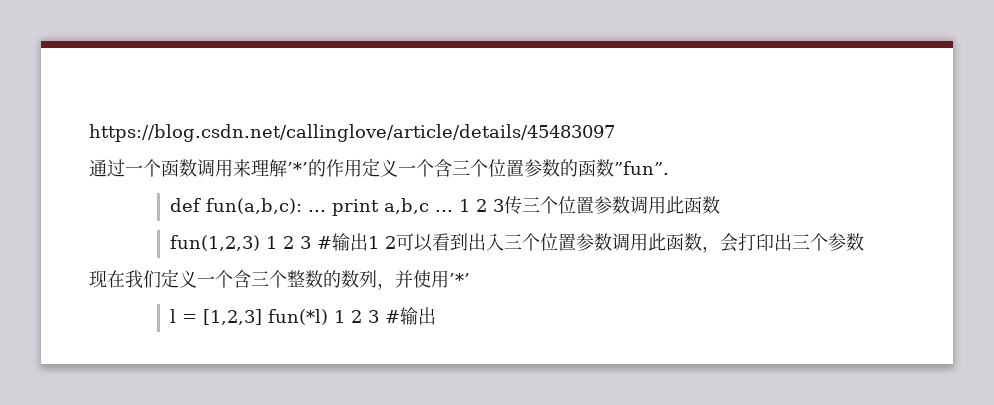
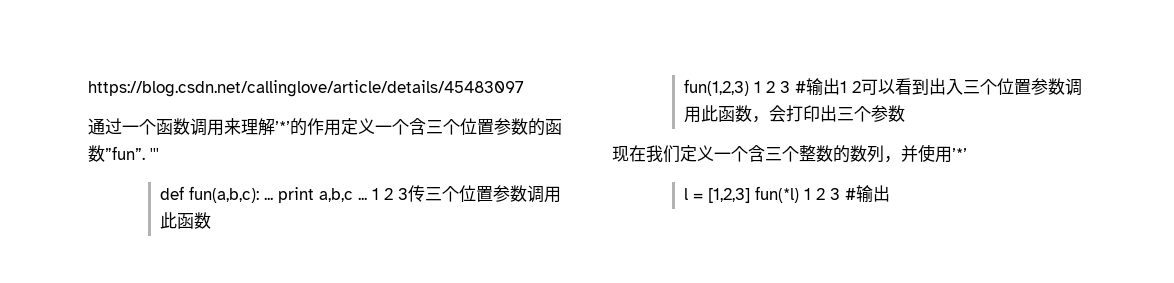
(669, 168) none -> [150,148,159,160] '''

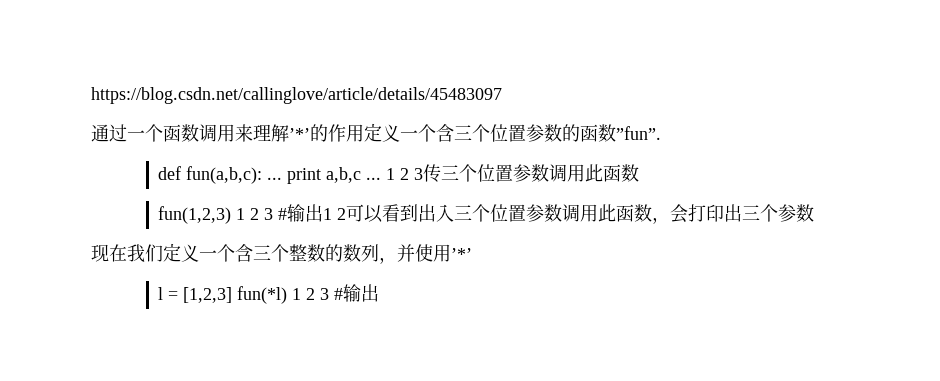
[150,148,159,160] ''' -> (661, 133) none

